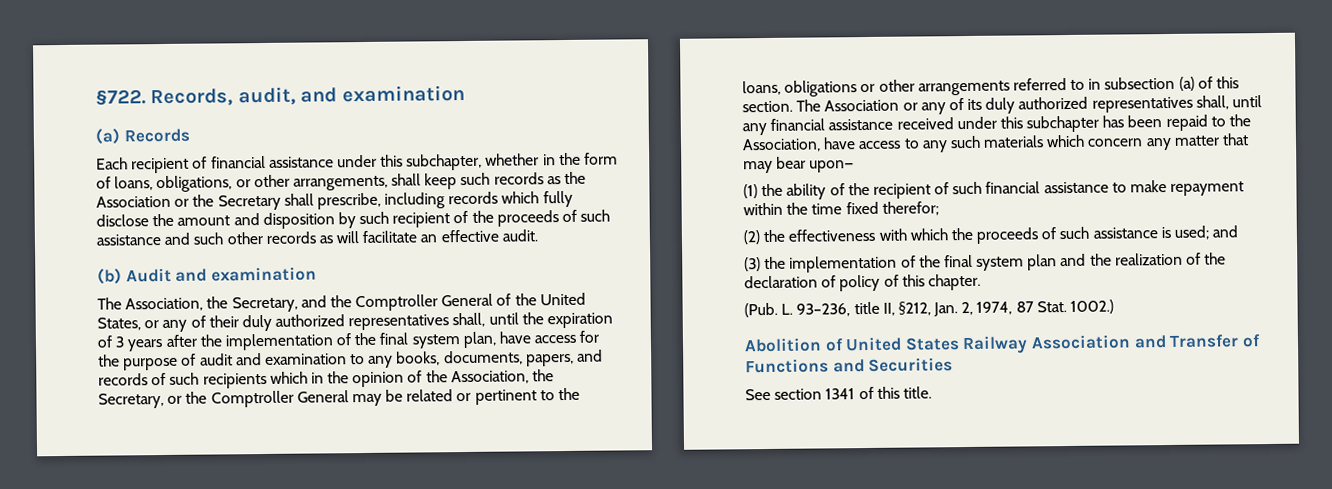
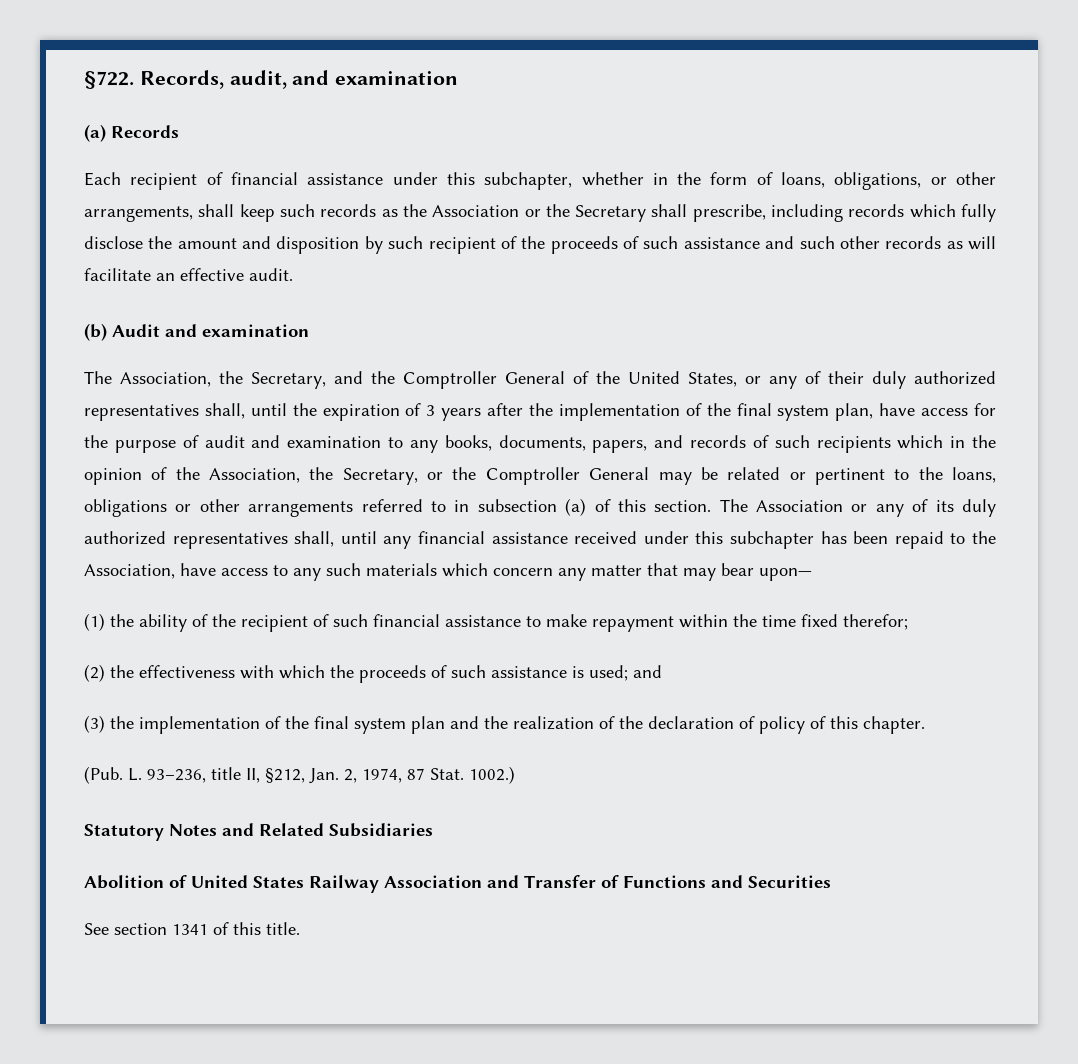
(1115, 306) none -> [84,823,433,841] // Statutory Notes and Related Subsidiaries

